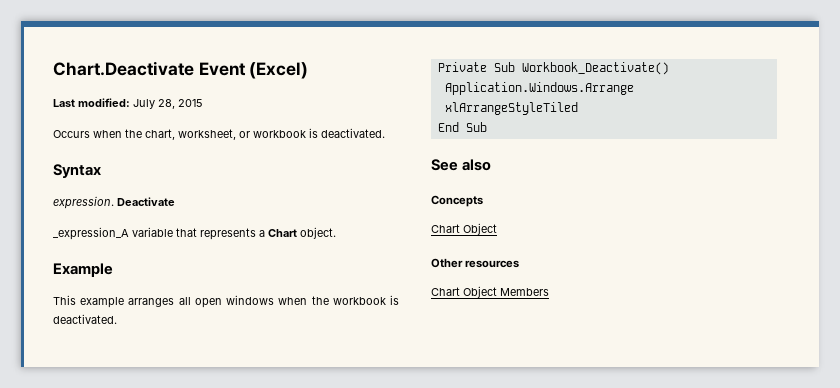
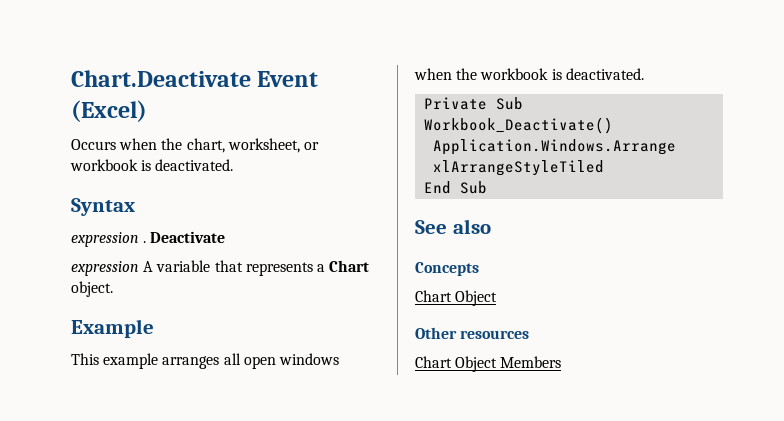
[53,98,203,109] // Last modified: July 28, 2015 -> (147, 111) none
[53,196,114,209] expression. -> [71,232,147,247] expression .
[53,227,129,240] _expression_A -> [71,261,154,276] expression A

